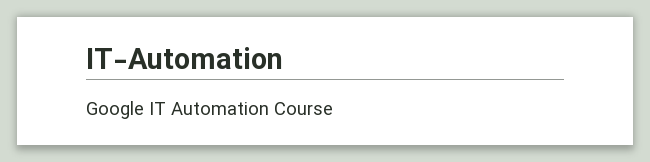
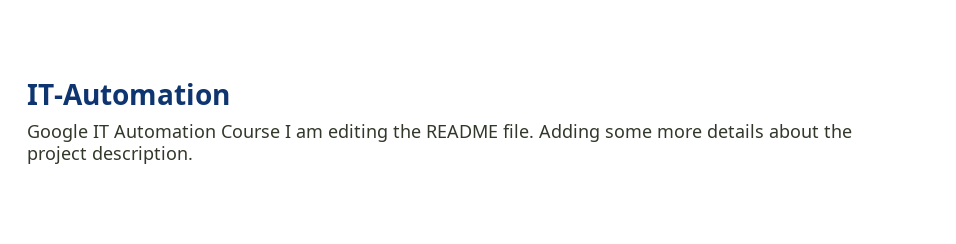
(333, 108) none -> [285,124,852,142] [27,146,193,164] I am editing the README file. Adding some more details about the project description.

